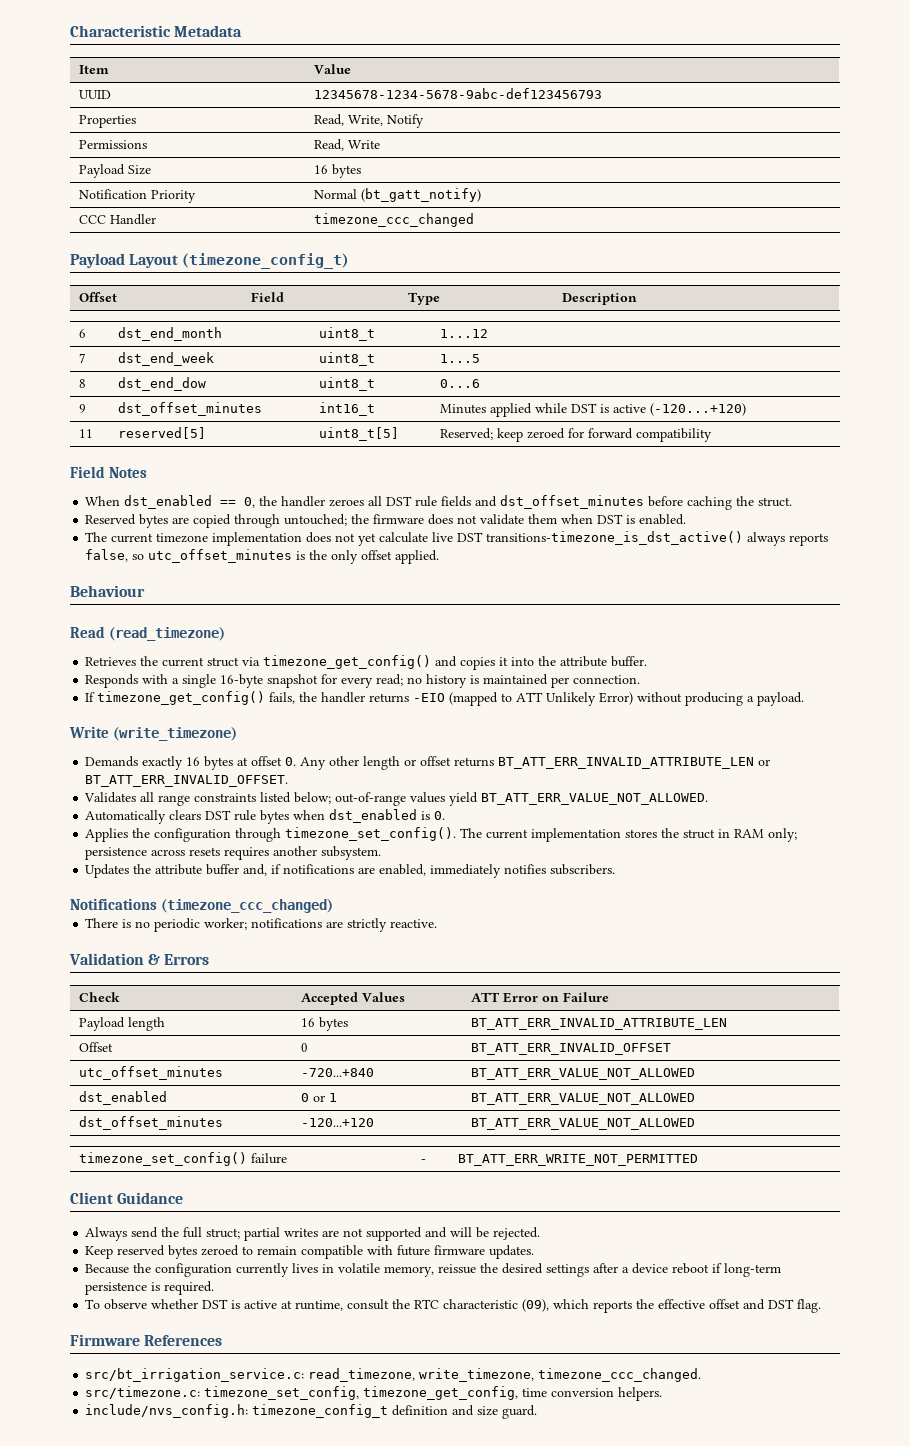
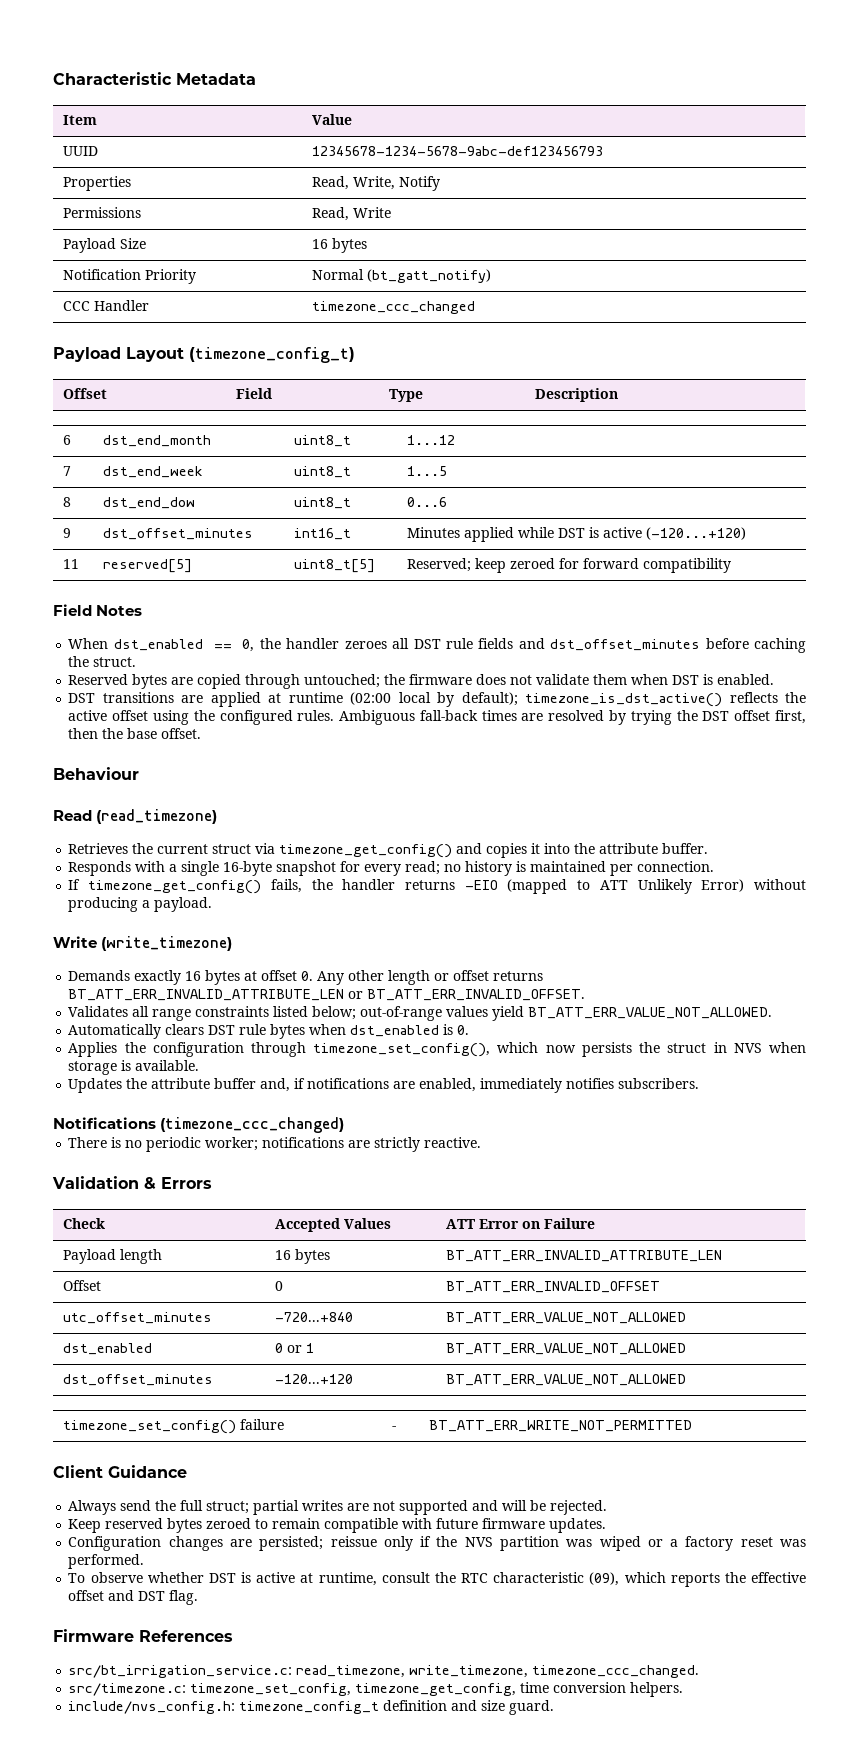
[85,531,829,546] [85,549,440,564] The current timezone implementation does not yet calculate live DST transitions-timezone_is_dst_active() always reports false, so utc_offset_minutes is the only offset applied. -> [68,692,807,707] [68,710,807,725] [68,728,202,739] DST transitions are applied at runtime (02:00 local by default); timezone_is_dst_active() reflects the active offset using the configured rules. Ambiguous fall-back times are resolved by trying the DST offset first, then the base offset.
[285,827,798,842] [85,846,382,860] timezone_set_config(). The current implementation stores the struct in RAM only; persistence across resets requires another subsystem. -> [313,1042,807,1057] [68,1060,200,1075] timezone_set_config(), which now persists the struct in NVS when storage is available.
[85,1263,782,1277] [85,1281,215,1295] Because the configuration currently lives in volatile memory, reissue the desired settings after a device reboot if long-term persistence is required. -> [68,1536,807,1551] [68,1554,145,1569] Configuration changes are persisted; reissue only if the NVS partition was wiped or a factory reset was performed.

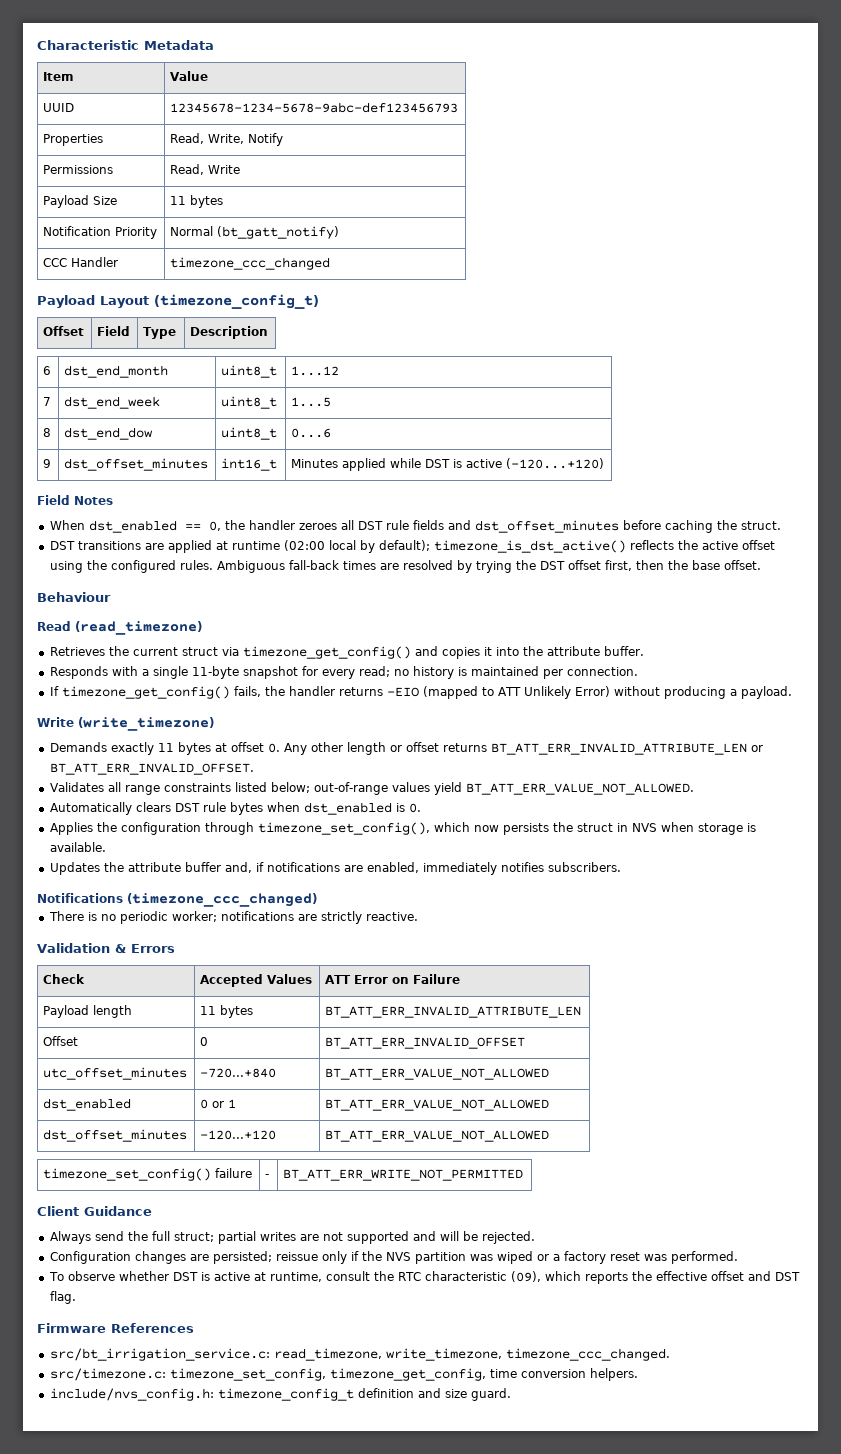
[311,239,328,249] 16 -> [170,196,187,205] 11
[62,559,79,569] [102,559,192,573] [293,559,375,573] [406,558,731,573] // 11 | reserved[5] | uint8_t[5] | Reserved; keep zeroed for forward compatibility -> (605, 463) none
[68,674,775,689] // Reserved bytes are copied through untouched; the firmware does not validate them when DST is enabled. -> (781, 525) none
[223,861,273,876] 16-byte -> [191,666,239,679] 11-byte
[185,971,202,981] 16 -> [157,743,174,752] 11
[274,1250,291,1260] 16 -> [200,1006,217,1015] 11
[68,1518,607,1533] // Keep reserved bytes zeroed to remain compatible with future firmware updates. -> (535, 1237) none

